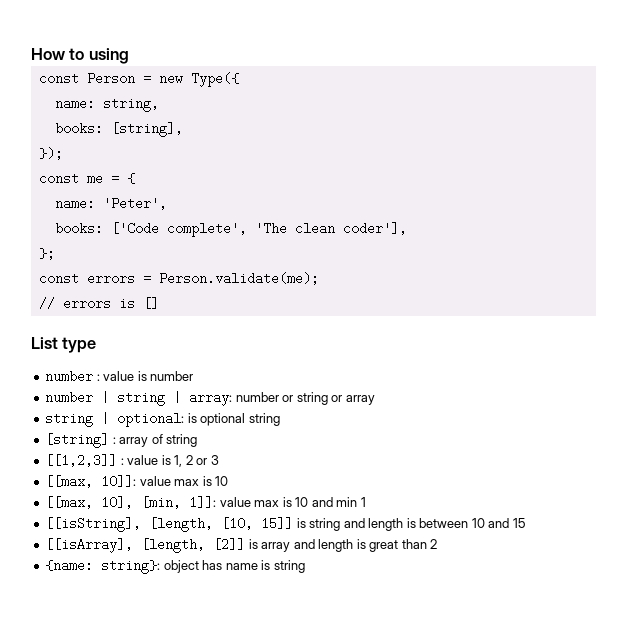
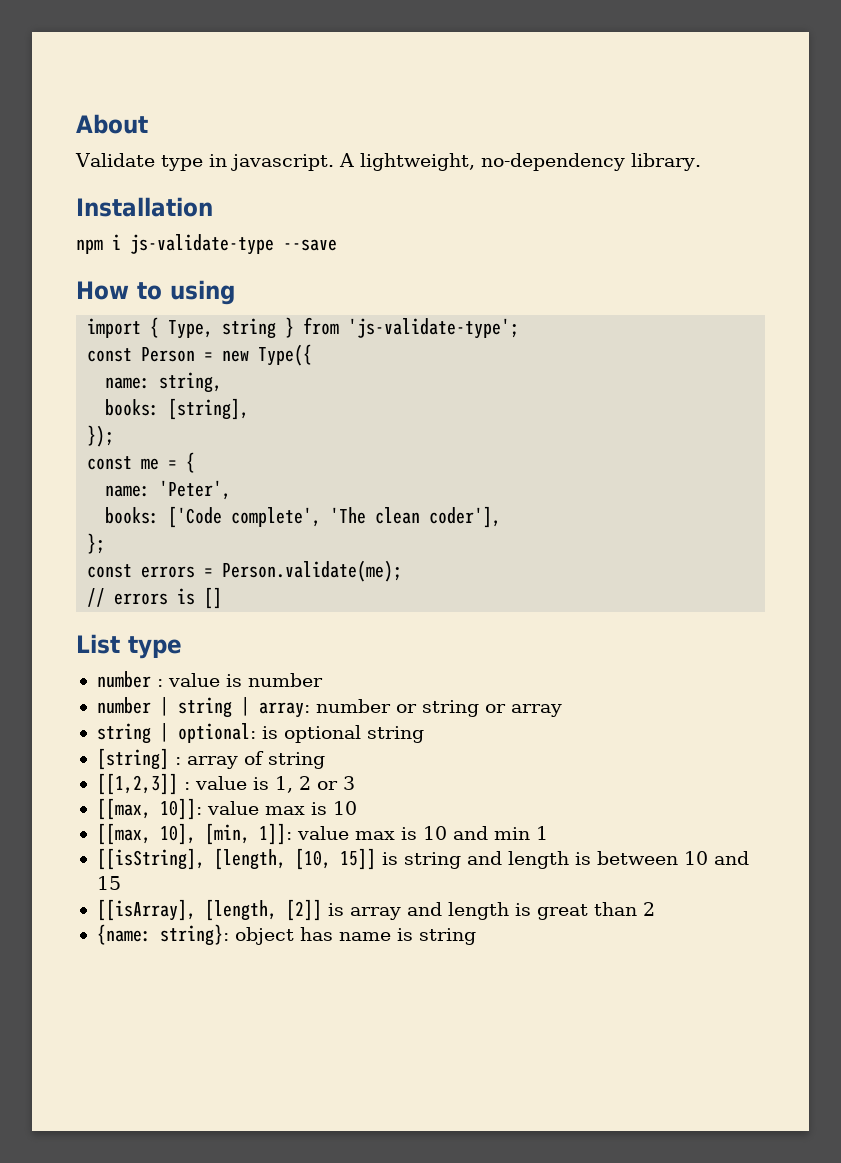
[31,48,129,64] How to using -> [76,114,148,134] [75,153,701,171] [76,197,213,217] [76,234,337,255] [76,280,235,305] [87,317,520,339] About // Validate type in javascript. A lightweight, no-dependency library. // Installation // npm i js-validate-type --save // How to using // import { Type, string } from 'js-validate-type';

